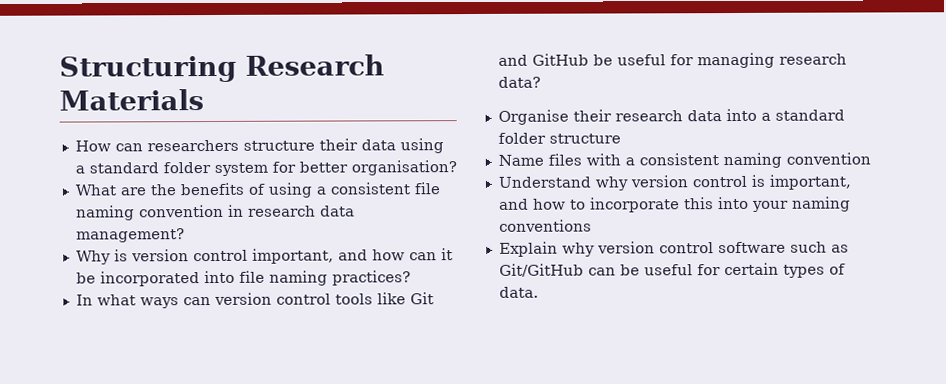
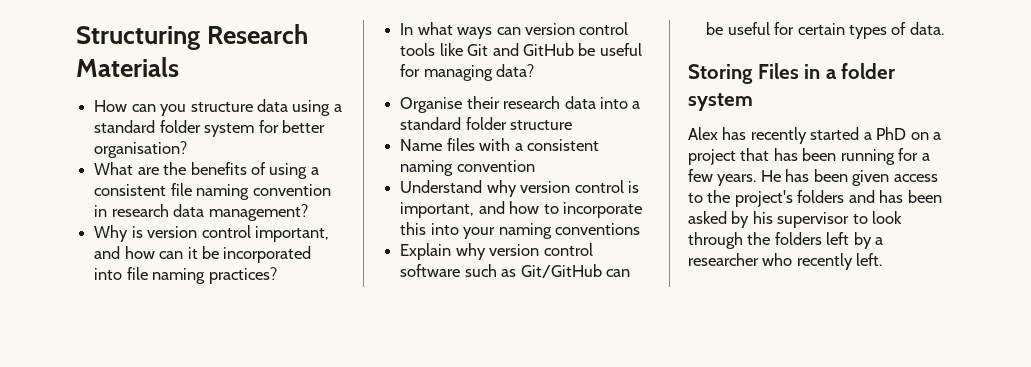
[146,138,358,152] researchers structure their -> [160,102,253,116] you structure
[778,53,847,65] research -> (493, 73) none
(539, 292) none -> [688,63,897,84] [688,93,753,111] [688,127,942,144] [688,148,930,165] [688,169,938,186] [688,190,942,207] [688,211,903,228] [688,232,884,249] [688,253,883,270] // Storing Files in a folder system // Alex has recently started a PhD on a project that has been running for a few years. He has been given access to the project's folders and has been asked by his supervisor to look through the folders left by a researcher who recently left.

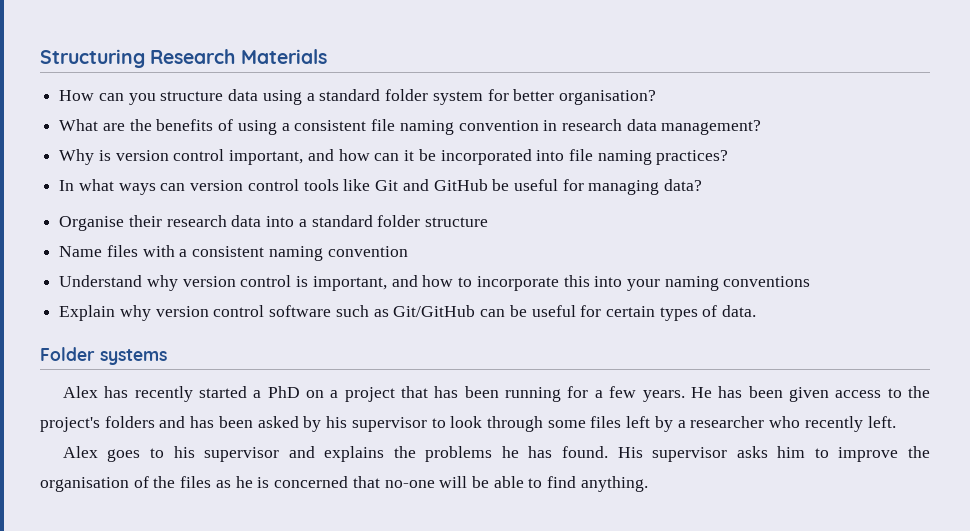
[688,63,897,84] [688,93,753,111] Storing Files in a folder system -> [40,347,167,365] Folder systems
[747,232,822,245] the folders -> [547,416,622,428] some files
(883, 259) none -> [62,446,930,462] [40,476,648,492] // Alex goes to his supervisor and explains the problems he has found. His supervisor asks him to improve the organisation of the files as he is concerned that no-one will be able to find anything.

